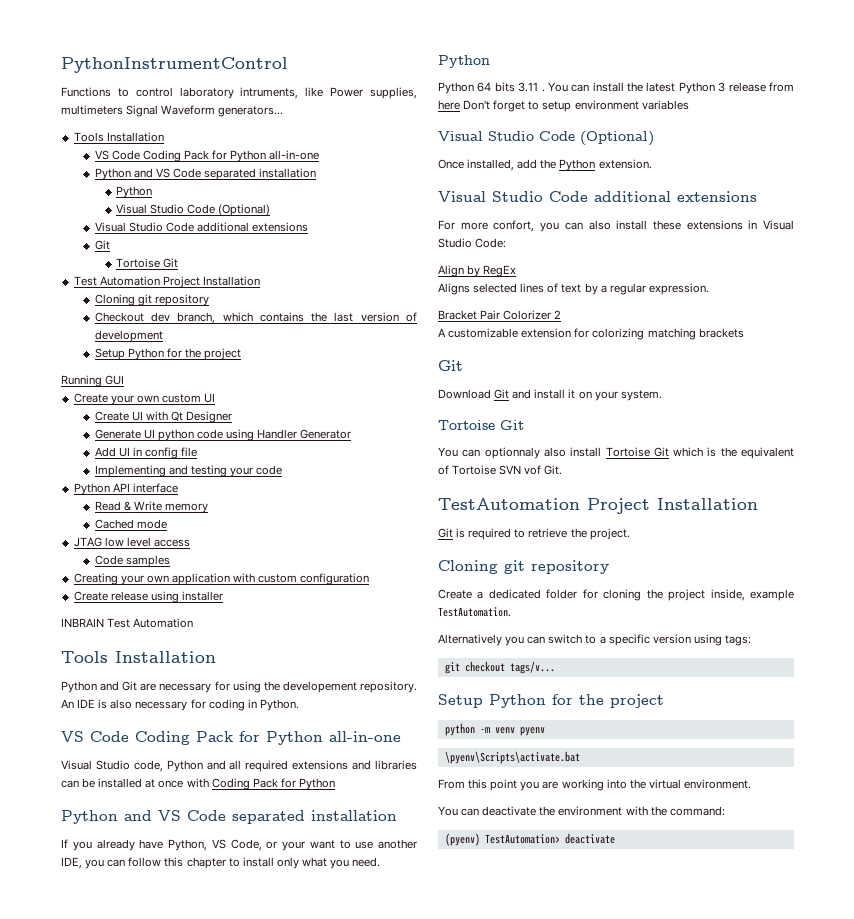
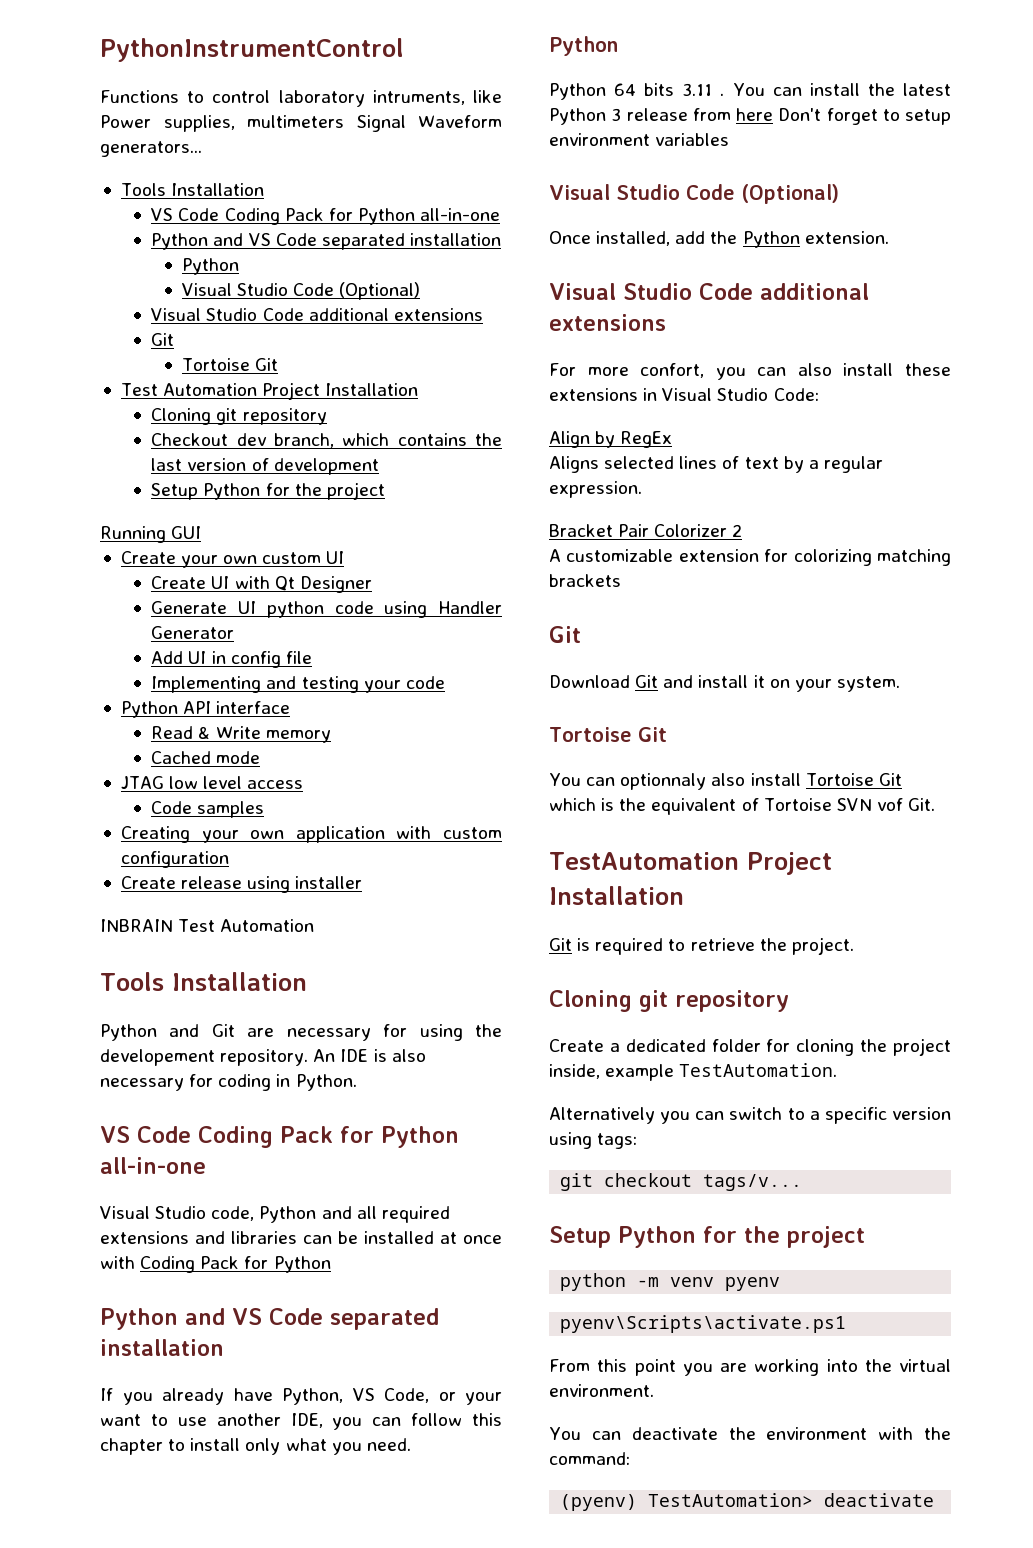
[444,751,580,764] \pyenv\Scripts\activate.bat -> [560,1315,847,1333] pyenv\Scripts\activate.ps1

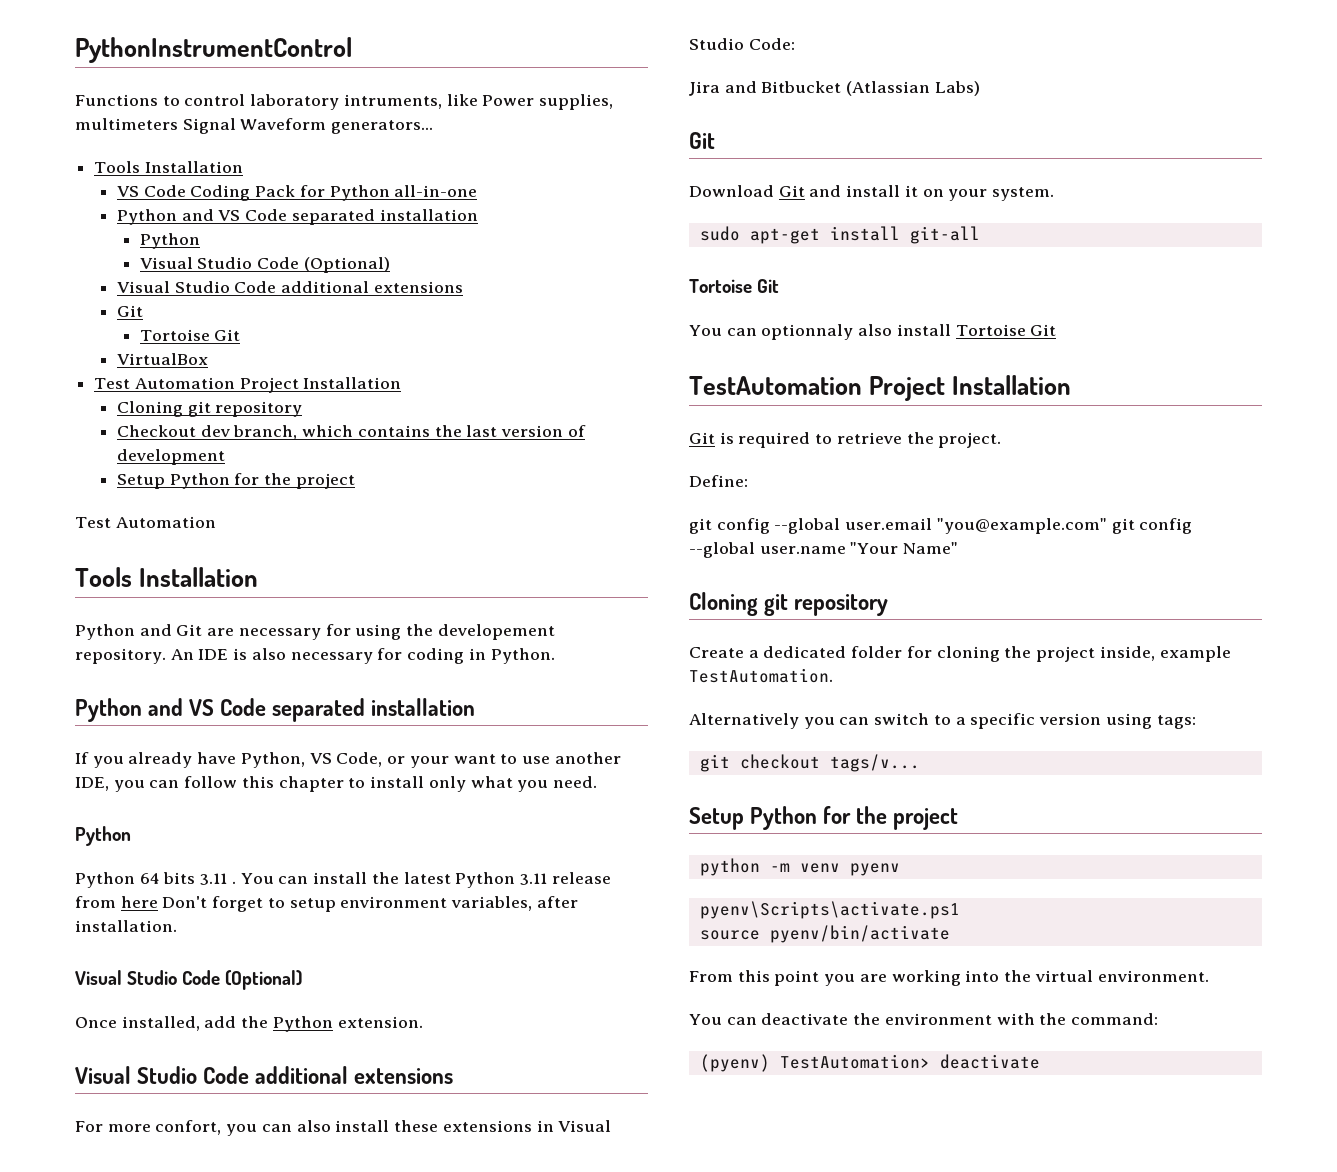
(278, 364) none -> [116,353,208,365] // VirtualBox
[100,526,202,543] [120,551,345,568] [151,576,372,593] [151,601,502,618] [151,626,235,639] [151,651,312,668] [151,676,445,693] [120,701,291,718] [151,726,331,743] [151,751,261,764] [120,776,304,789] [151,801,265,818] [120,826,502,843] [120,851,229,868] [120,876,363,893] [100,919,173,932] Running GUI // Create your own custom UI // Create UI with Qt Designer // Generate UI python code using Handler Generator // Add UI in config file // Implementing and testing your code // Python API interface // Read & Write memory // Cached mode // JTAG low level access // Code samples // Creating your own application with custom configuration // Create release using installer // INBRAIN -> (355, 481) none
[100,1126,459,1148] [100,1157,206,1174] [100,1206,450,1223] [100,1231,502,1244] [100,1256,331,1273] // VS Code Coding Pack for Python all-in-one // Visual Studio code, Python and all required extensions and libraries can be installed at once with Coding Pack for Python -> (555, 656) none
[611,108,622,121] 3 -> [519,873,547,885] 3.11
[655,133,730,146] variables -> [451,896,578,911] [75,920,177,932] variables, after installation.
[549,431,673,448] [549,456,883,473] [549,481,642,498] [549,524,743,537] [549,549,951,566] [549,574,621,587] Align by RegEx // Aligns selected lines of text by a regular expression. // Bracket Pair Colorizer 2 // A customizable extension for colorizing matching brackets -> [689,81,980,96] Jira and Bitbucket (Atlassian Labs)
(900, 684) none -> [699,226,980,244] // sudo apt-get install git-all
[549,798,936,815] which is the equivalent of Tortoise SVN vof Git. -> (1057, 330) none
(854, 946) none -> [689,475,748,487] [689,518,1193,534] [689,542,959,558] // Define: // git config --global user.email "you@example.com" git config --global user.name "Your Name"
(847, 1324) none -> [699,925,950,943] // source pyenv/bin/activate

